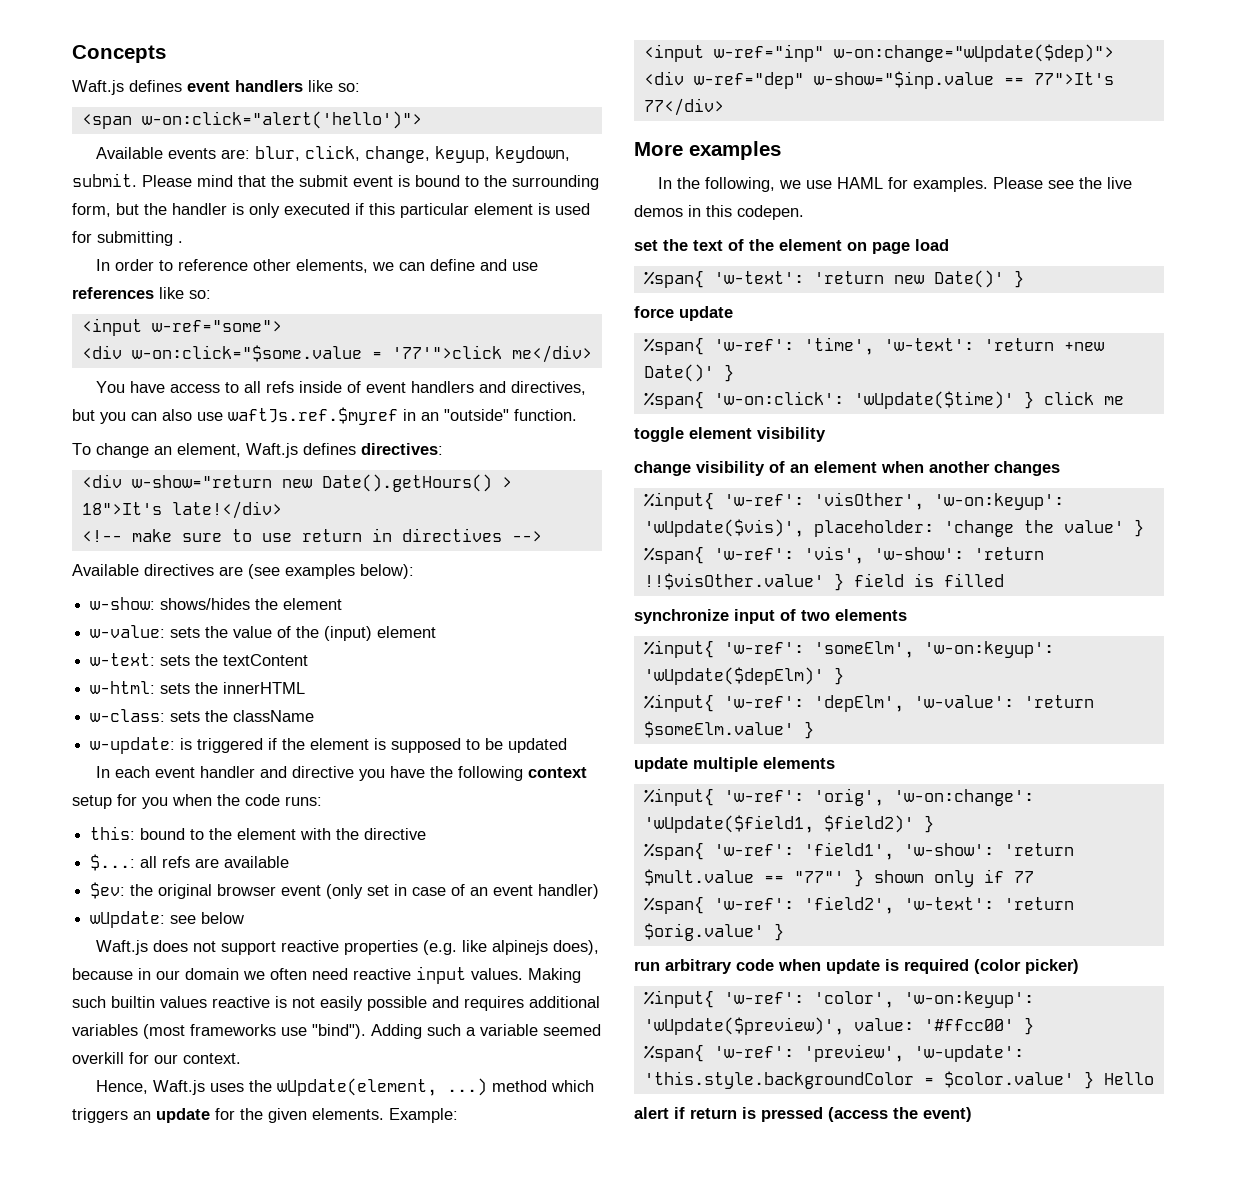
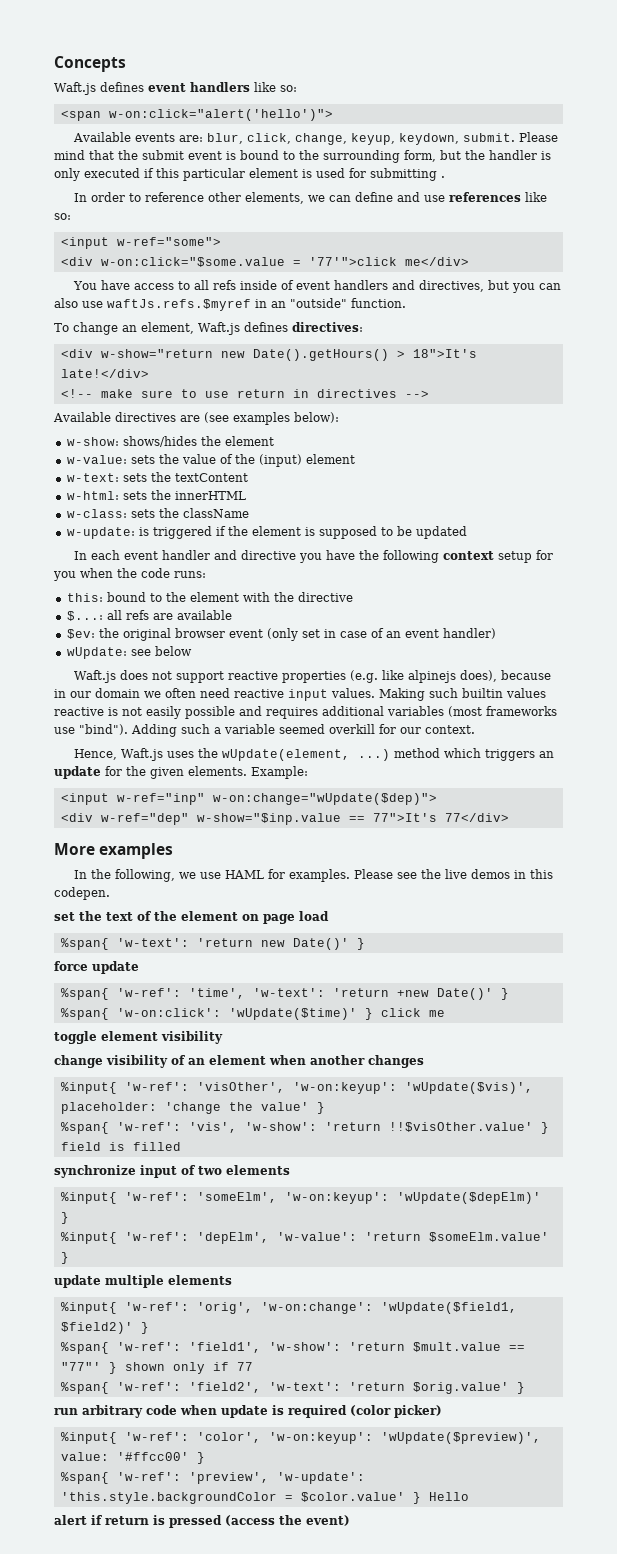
[228,407,398,425] waftJs.ref.$myref -> [107,299,251,311] waftJs.refs.$myref

